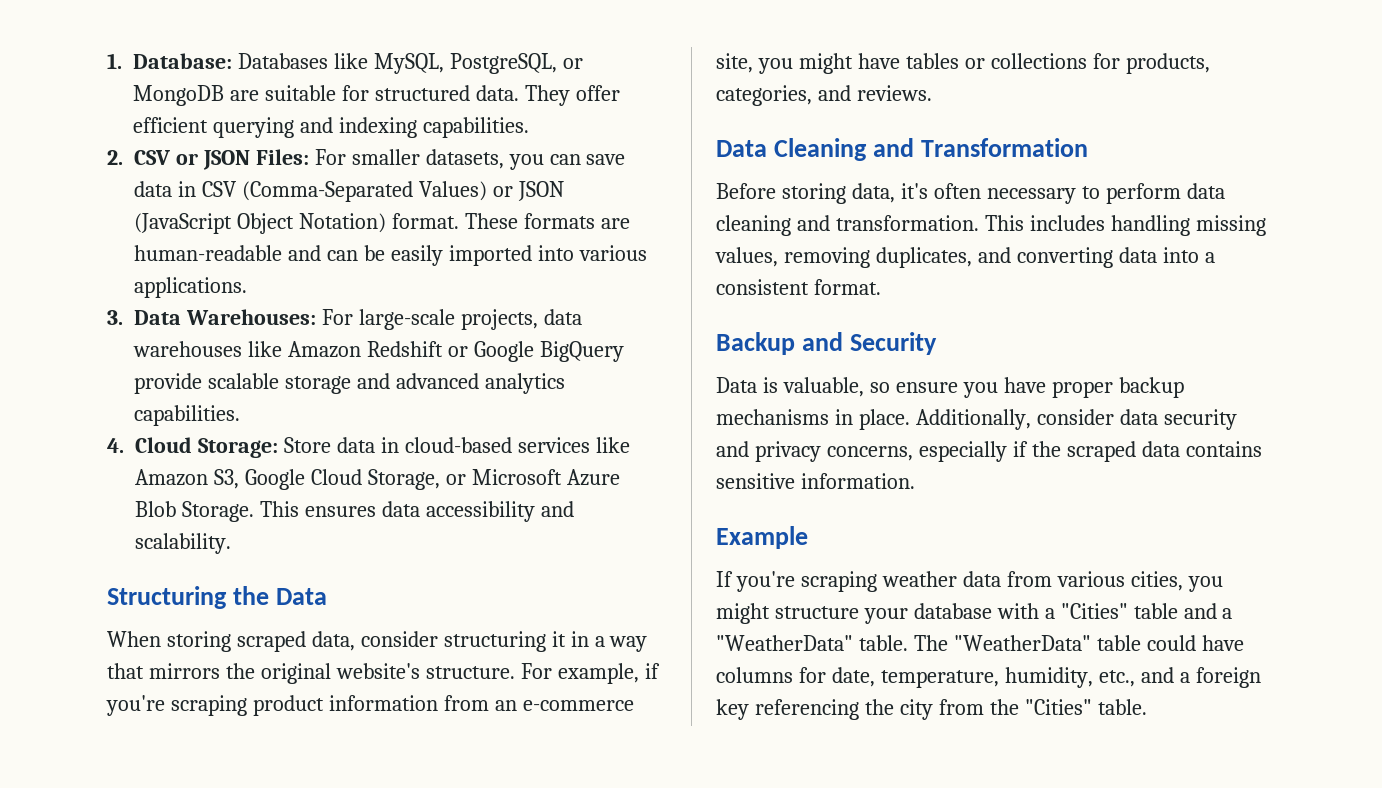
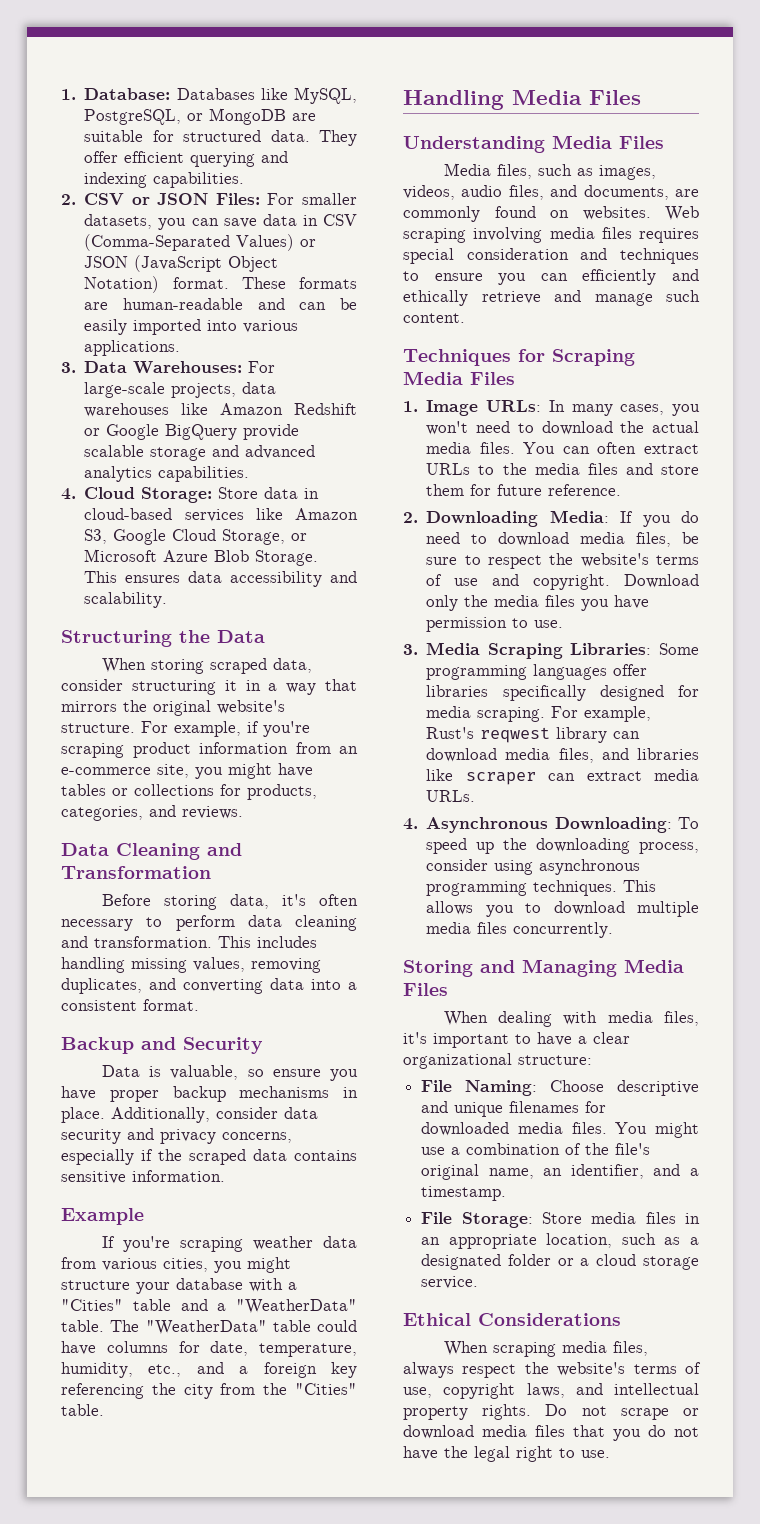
(1147, 707) none -> [403,90,641,110] [403,135,664,153] [443,163,656,180] [403,185,699,200] [403,206,699,222] [403,227,699,243] [403,248,699,264] [403,269,699,285] [403,290,700,306] [403,313,465,323] [403,349,635,366] [403,371,515,385] [403,400,700,416] [426,421,699,435] [426,442,699,454] [426,463,699,475] [426,484,622,496] [403,510,699,527] [426,532,699,547] [426,553,699,569] [426,574,699,590] [426,595,650,611] [426,617,564,632] [403,642,699,659] [426,664,648,680] [426,685,699,701] [426,706,652,722] [426,727,641,743] [426,748,699,763] [426,769,699,785] [426,790,476,802] [403,817,699,833] [426,838,699,854] [426,859,641,875] [426,880,657,896] [426,901,699,917] [426,922,614,938] [403,959,684,977] [403,983,448,996] [443,1011,699,1027] [403,1032,630,1048] [403,1053,592,1069] [421,1080,699,1096] [421,1101,607,1117] [421,1122,699,1138] [421,1143,651,1155] [421,1164,699,1180] [421,1186,507,1201] [421,1212,700,1228] [421,1233,699,1249] [421,1254,699,1270] [421,1276,479,1289] [403,1313,621,1326] [443,1341,648,1357] [403,1362,701,1378] [403,1383,699,1399] [403,1404,699,1420] [403,1425,699,1441] [403,1446,610,1462] // Handling Media Files // Understanding Media Files // Media files, such as images, videos, audio files, and documents, are commonly found on websites. Web scraping involving media files requires special consideration and techniques to ensure you can efficiently and ethically retrieve and manage such content. // Techniques for Scraping Media Files // 1. Image URLs: In many cases, you won't need to download the actual media files. You can often extract URLs to the media files and store them for future reference. // 2. Downloading Media: If you do need to download media files, be sure to respect the website's terms of use and copyright. Download only the media files you have permission to use. // 3. Media Scraping Libraries: Some programming languages offer libraries specifically designed for media scraping. For example, Rust's reqwest library can download media files, and libraries like scraper can extract media URLs. // 4. Asynchronous Downloading: To speed up the downloading process, consider using asynchronous programming techniques. This allows you to download multiple media files concurrently. // Storing and Managing Media Files // When dealing with media files, it's important to have a clear organizational structure: // File Naming: Choose descriptive and unique filenames for downloaded media files. You might use a combination of the file's original name, an identifier, and a timestamp. // File Storage: Store media files in an appropriate location, such as a designated folder or a cloud storage service. // Ethical Considerations // When scraping media files, always respect the website's terms of use, copyright laws, and intellectual property rights. Do not scrape or download media files that you do not have the legal right to use.

